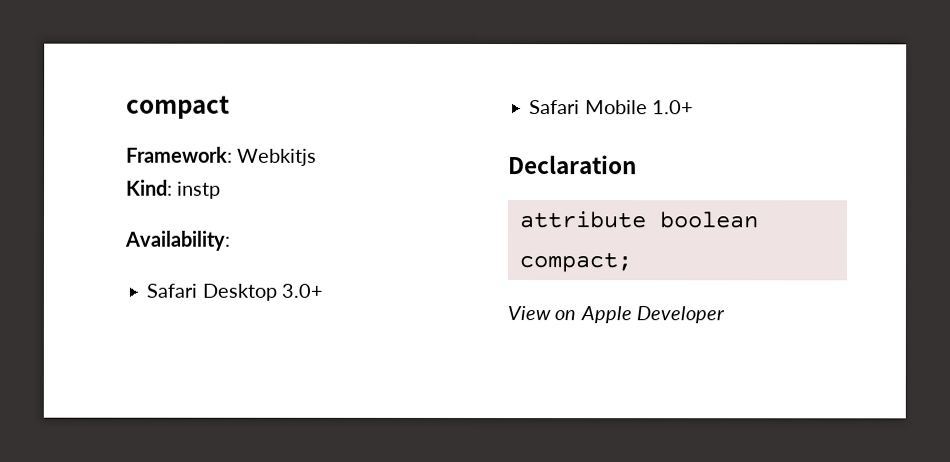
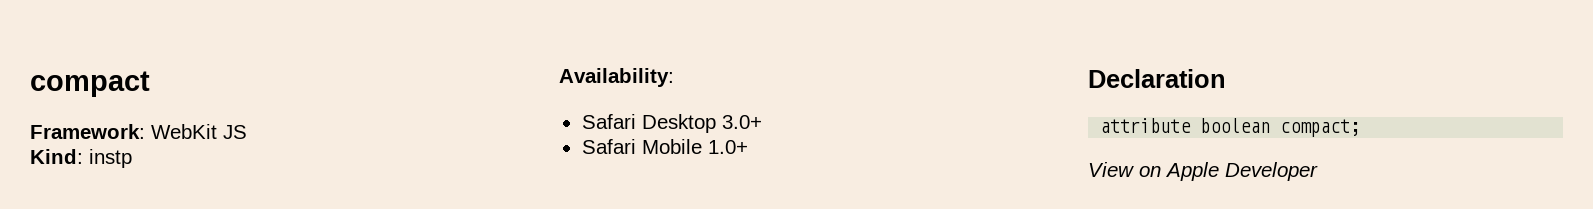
[237,148,318,166] Webkitjs -> [151,124,247,139] WebKit JS

